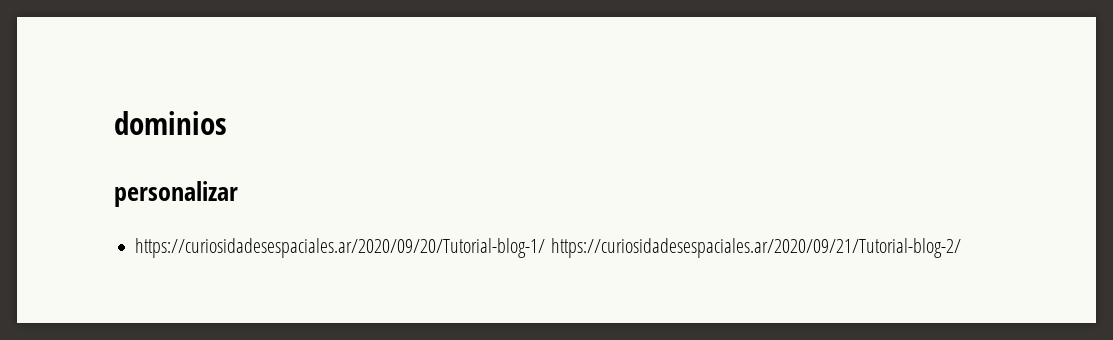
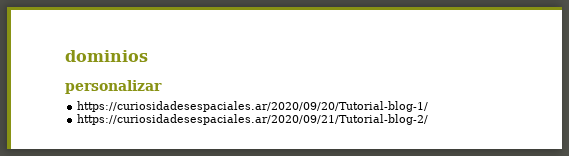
(546, 248) none -> (429, 106) //

